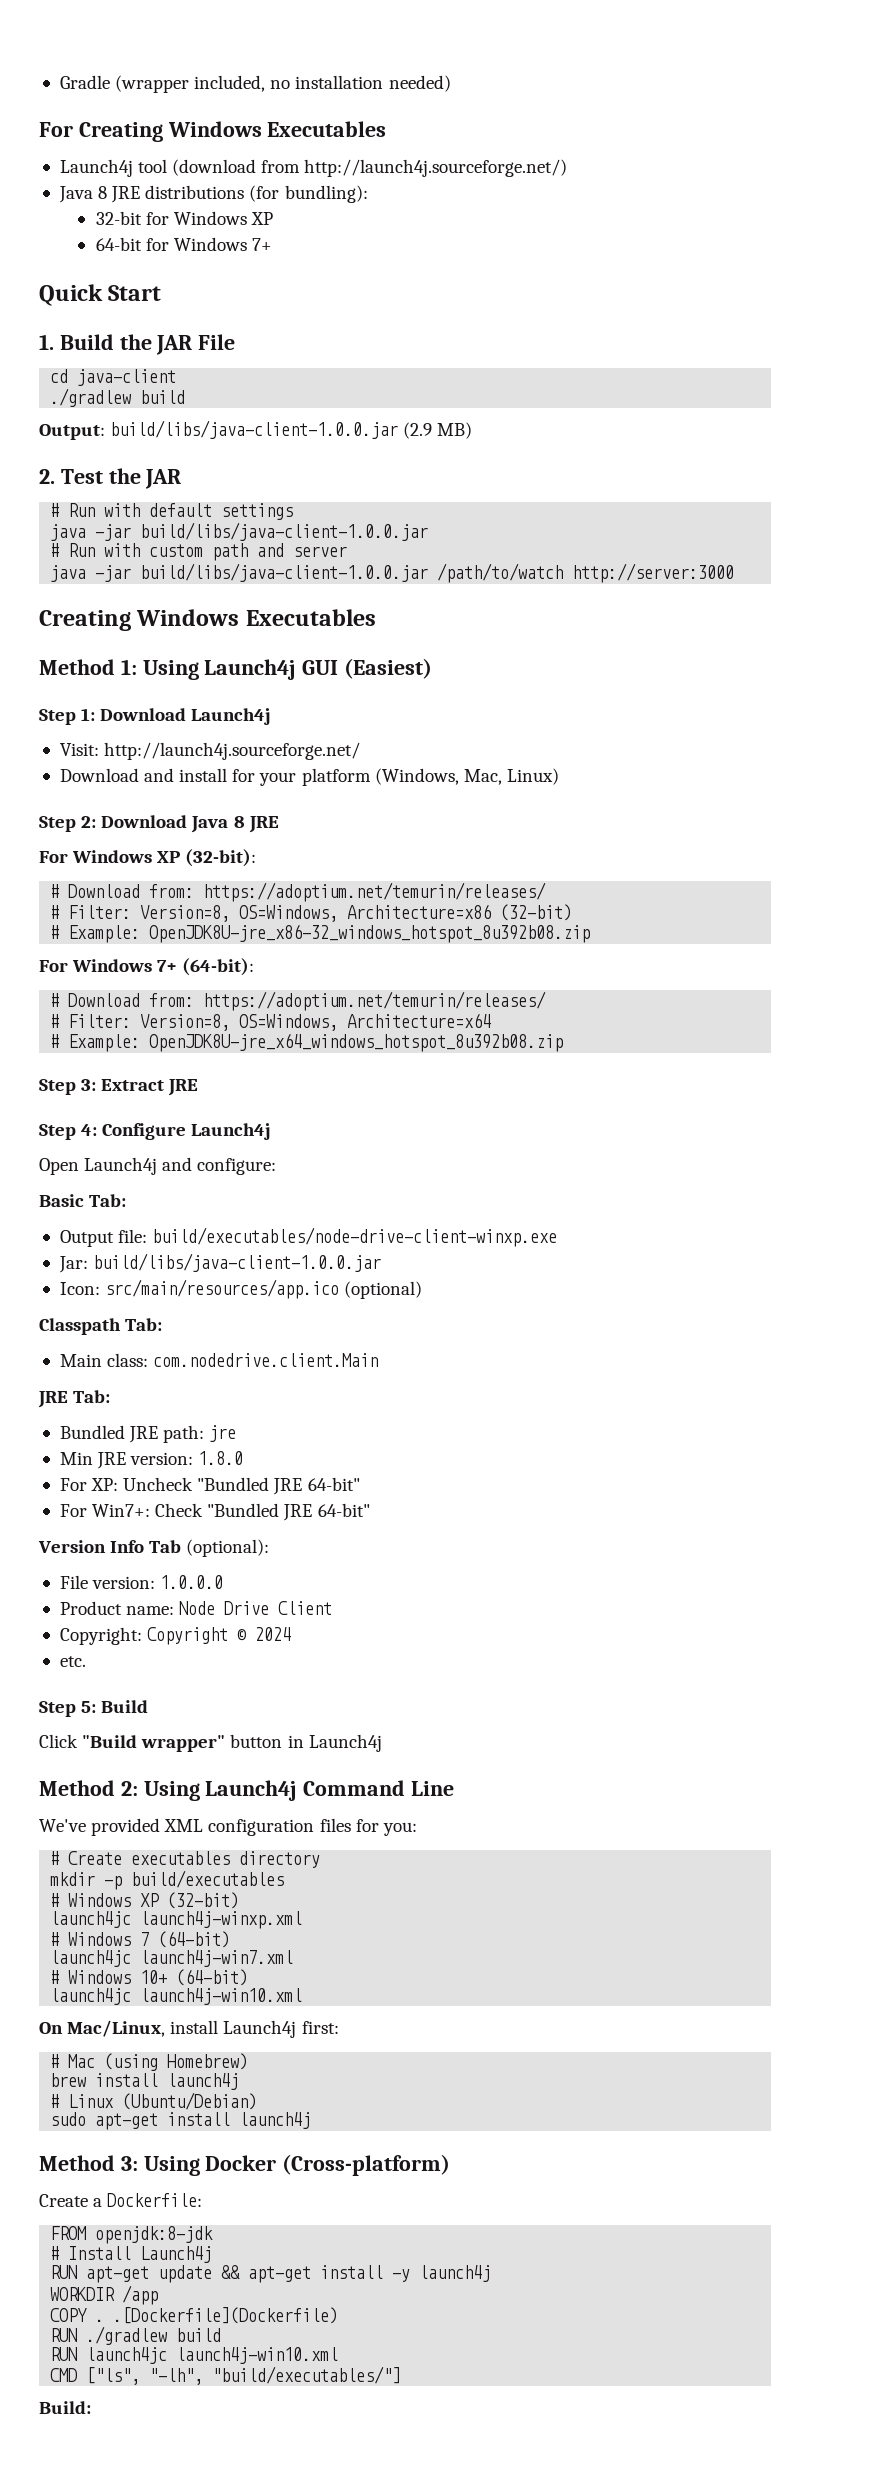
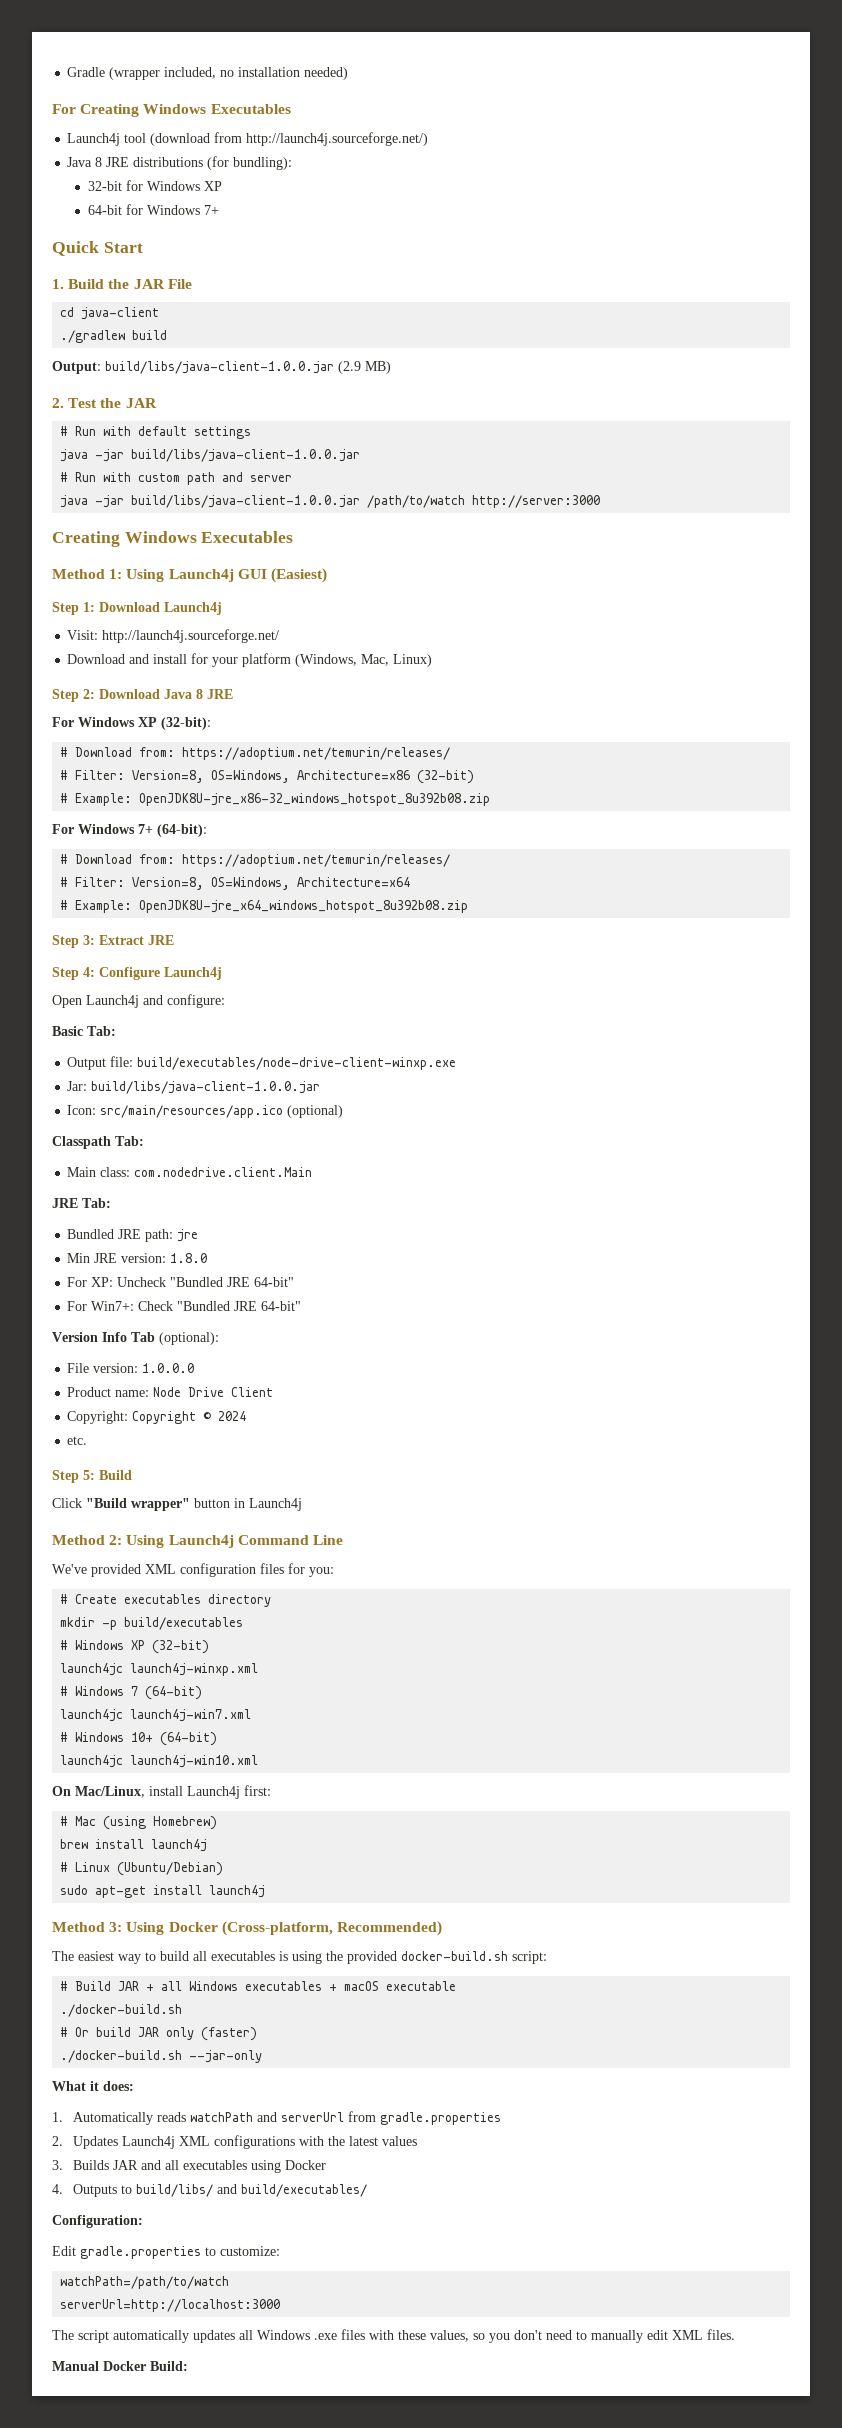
[282,2154,451,2176] [39,2193,203,2207] [50,2226,214,2244] [50,2246,213,2263] [50,2265,492,2283] [50,2285,159,2305] [50,2307,339,2324] [50,2326,222,2345] [50,2347,339,2364] [50,2366,402,2385] (Cross-platform) // Create a Dockerfile: // FROM openjdk:8-jdk // # Install Launch4j // RUN apt-get update && apt-get install -y launch4j // WORKDIR /app // COPY . .[Dockerfile](Dockerfile) // RUN ./gradlew build // RUN launch4jc launch4j-win10.xml // CMD ["ls", "-lh", "build/executables/"] // -> [221,1921,442,1936] [52,1951,547,1964] [60,1981,457,1991] [60,2004,183,2017] [60,2027,258,2041] [60,2050,263,2063] [52,2081,134,2091] [52,2111,501,2125] [52,2135,417,2149] [52,2160,326,2173] [52,2184,367,2197] [52,2215,143,2228] [52,2246,280,2259] [60,2276,230,2289] [60,2299,281,2312] [52,2329,735,2343] [52,2361,146,2371] (Cross-platform, Recommended) // The easiest way to build all executables is using the provided docker-build.sh script: // # Build JAR + all Windows executables + macOS executable // ./docker-build.sh // # Or build JAR only (faster) // ./docker-build.sh --jar-only // What it does: // 1. Automatically reads watchPath and serverUrl from gradle.properties // 2. Updates Launch4j XML configurations with the latest values // 3. Builds JAR and all executables using Docker // 4. Outputs to build/libs/ and build/executables/ // Configuration: // Edit gradle.properties to customize: // watchPath=/path/to/watch // serverUrl=http://localhost:3000 // The script automatically updates all Windows .exe files with these values, so you don't need to manually edit XML files. // Manual Docker

